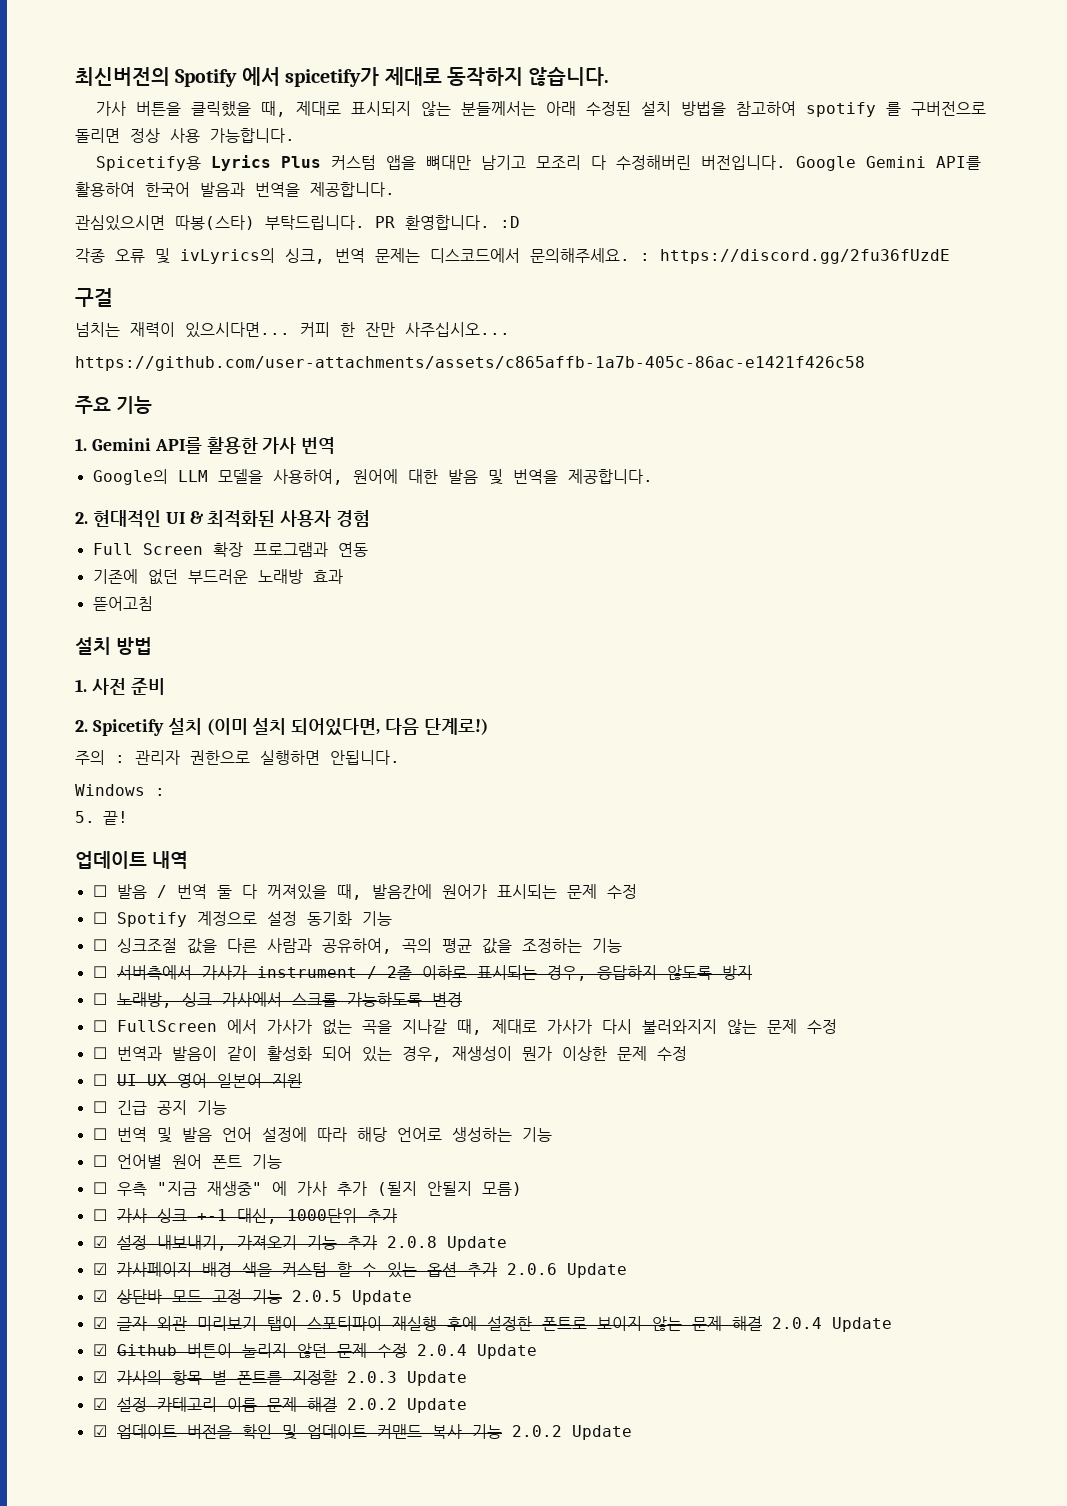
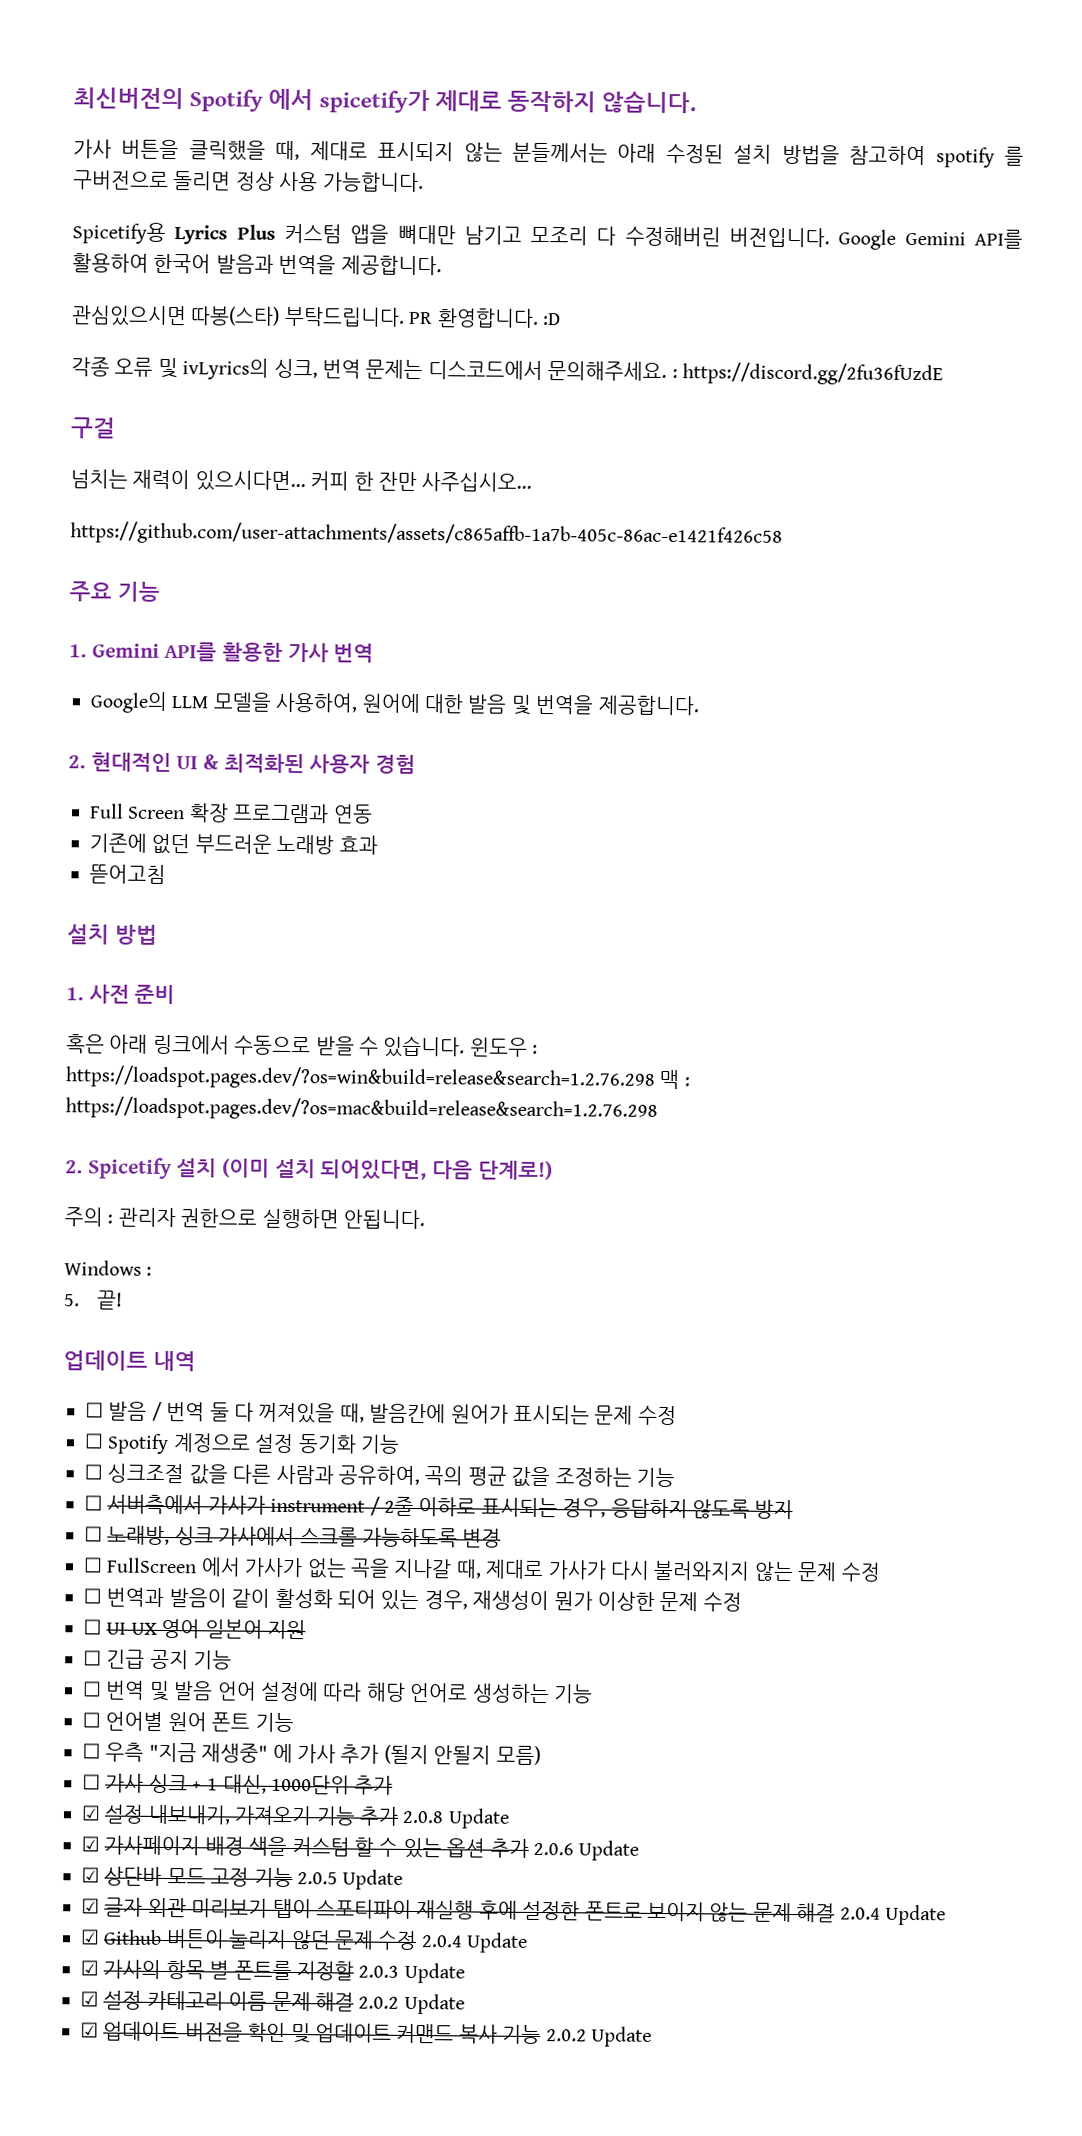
(165, 686) none -> [66,1034,539,1058] [65,1065,690,1091] [65,1096,658,1122] // 혹은 아래 링크에서 수동으로 받을 수 있습니다. 윈도우 : https://loadspot.pages.dev/?os=win&build=release&search=1.2.76.298 맥 : https://loadspot.pages.dev/?os=mac&build=release&search=1.2.76.298

